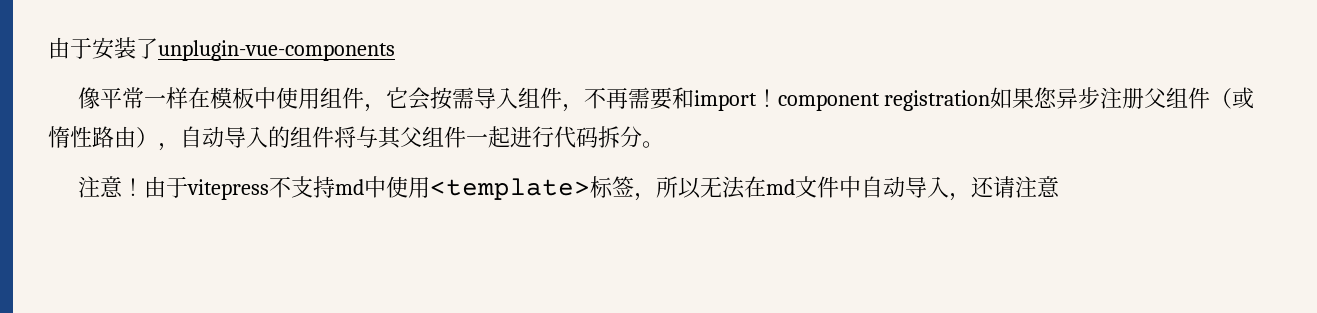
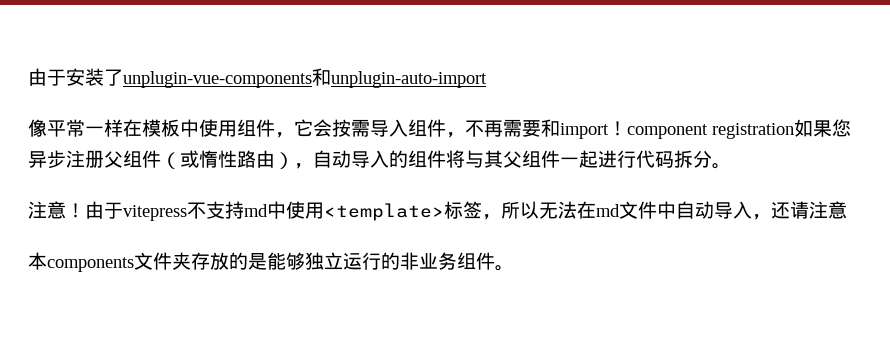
(395, 50) none -> [312,68,487,88] 和unplugin-auto-import
(1060, 187) none -> [28,252,514,272] // 本components文件夹存放的是能够独立运行的非业务组件。

